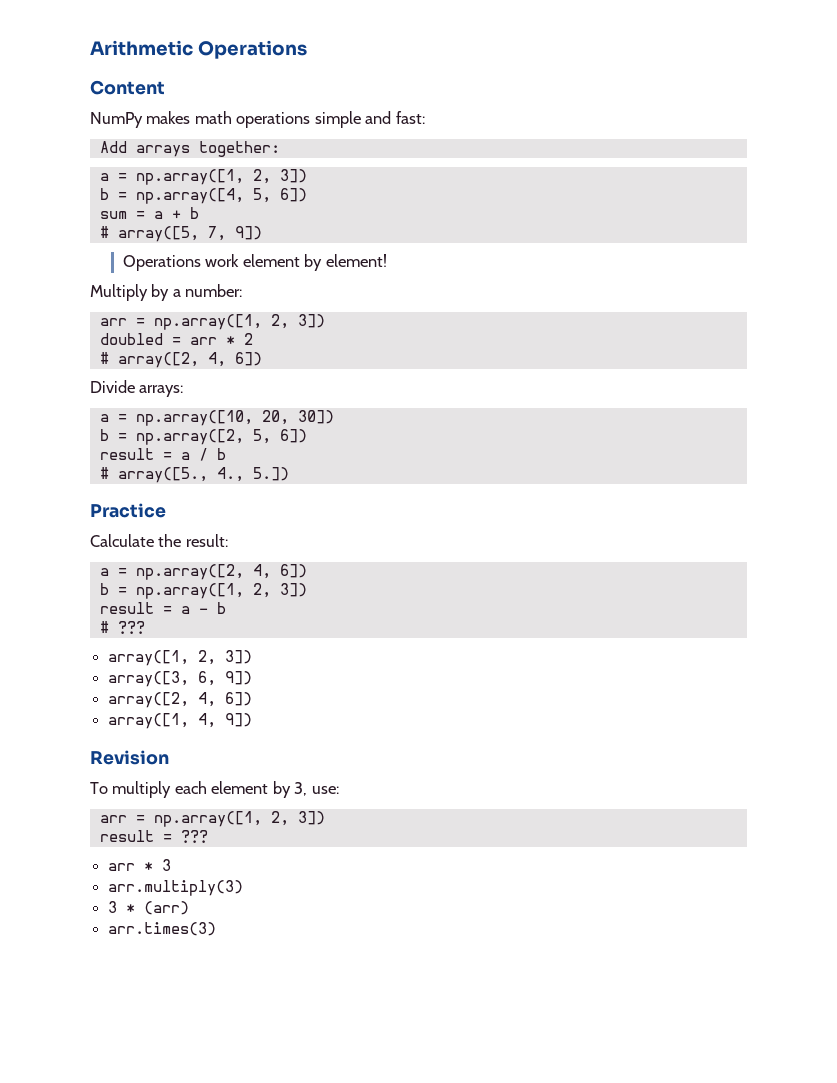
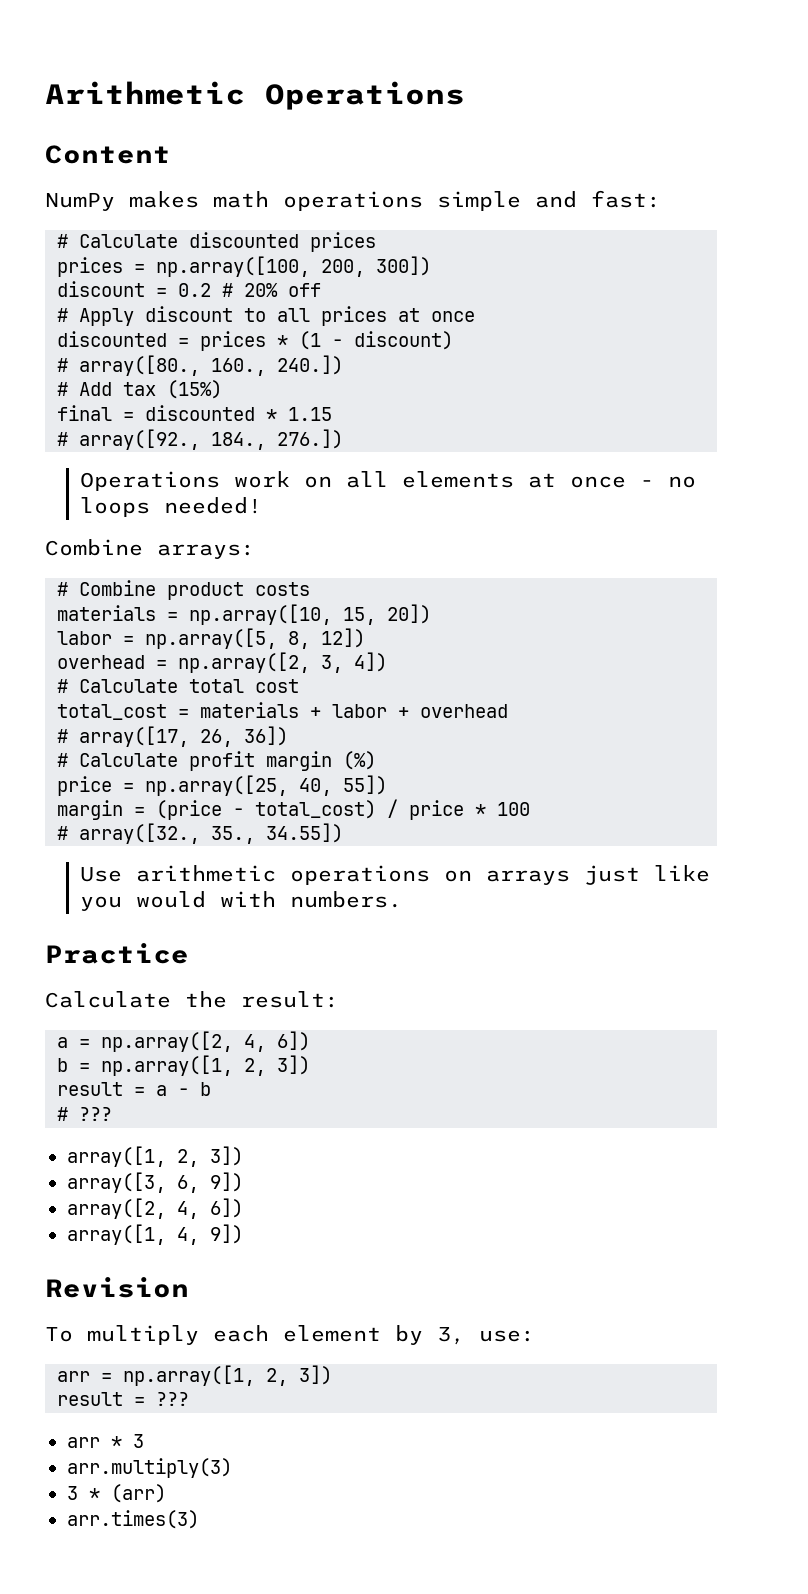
[99,141,280,157] [99,169,307,185] [99,188,307,204] [99,207,199,219] [99,226,262,242] [122,254,387,271] [90,284,243,301] [99,314,325,330] [99,333,253,345] [99,352,262,368] [90,380,184,397] [99,410,334,426] [99,429,307,445] [99,448,226,461] [99,467,289,483] Add arrays together: // a = np.array([1, 2, 3]) // b = np.array([4, 5, 6]) // sum = a + b // # array([5, 7, 9]) // Operations work element by element! // Multiply by a number: // arr = np.array([1, 2, 3]) // doubled = arr * 2 // # array([2, 4, 6]) // Divide arrays: // a = np.array([10, 20, 30]) // b = np.array([2, 5, 6]) // result = a / b // # array([5., 4., 5.]) -> [57,232,376,252] [57,256,431,277] [57,281,321,297] [57,306,475,326] [57,331,453,351] [57,355,343,376] [57,380,222,399] [57,405,332,421] [57,429,343,450] [79,471,696,491] [79,497,262,517] [45,539,255,559] [57,580,310,600] [57,604,431,625] [57,628,365,649] [57,652,387,673] [57,679,299,693] [57,702,508,720] [57,726,288,747] [57,751,376,771] [57,775,387,796] [57,799,530,820] [57,823,343,844] [79,865,710,885] [79,891,402,911] # Calculate discounted prices // prices = np.array([100, 200, 300]) // discount = 0.2 # 20% off // # Apply discount to all prices at once // discounted = prices * (1 - discount) // # array([80., 160., 240.]) // # Add tax (15%) // final = discounted * 1.15 // # array([92., 184., 276.]) // Operations work on all elements at once - no loops needed! // Combine arrays: // # Combine product costs // materials = np.array([10, 15, 20]) // labor = np.array([5, 8, 12]) // overhead = np.array([2, 3, 4]) // # Calculate total cost // total_cost = materials + labor + overhead // # array([17, 26, 36]) // # Calculate profit margin (%) // price = np.array([25, 40, 55]) // margin = (price - total_cost) / price * 100 // # array([32., 35., 34.55]) // Use arithmetic operations on arrays just like you would with numbers.

